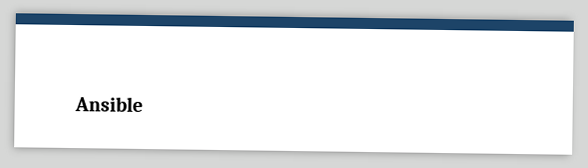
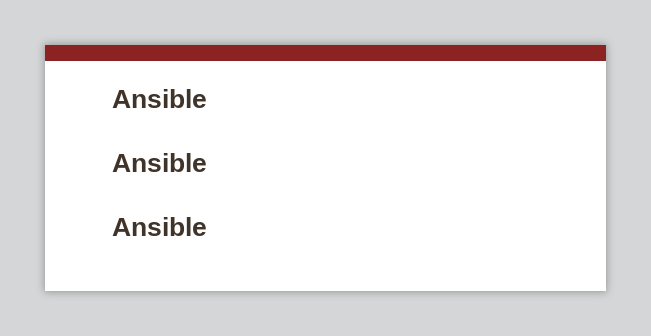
[74,96,143,112] Ansible -> [112,89,207,108] [112,153,207,172] [112,217,207,236] Ansible // Ansible // Ansible

